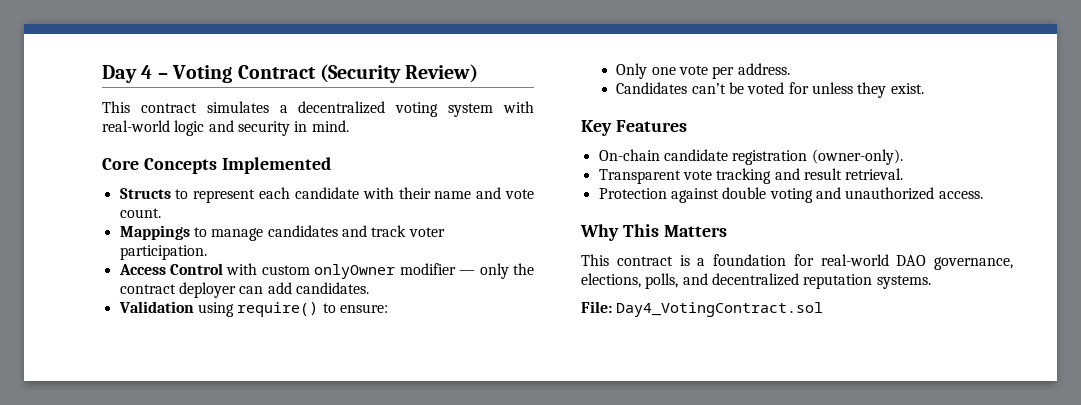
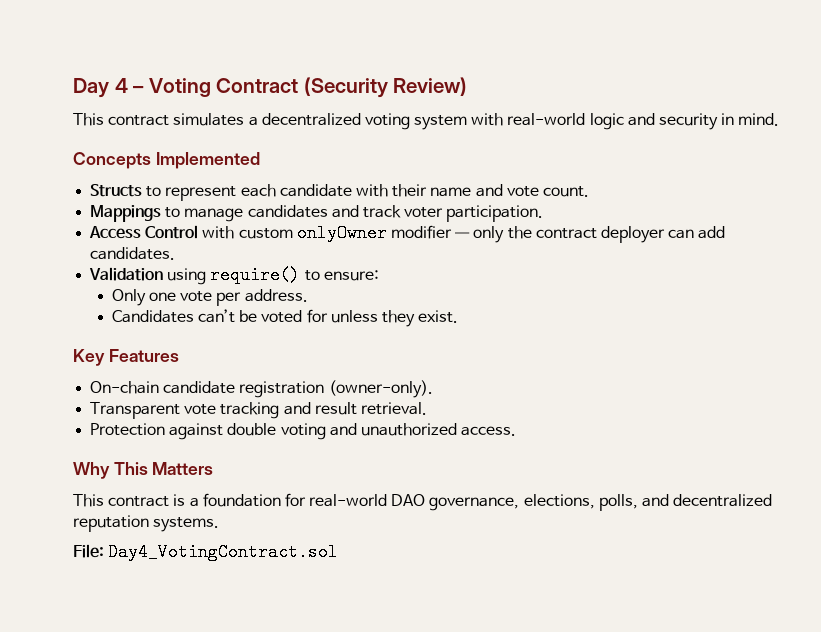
[102,158,139,170] Core -> (780, 119) none

